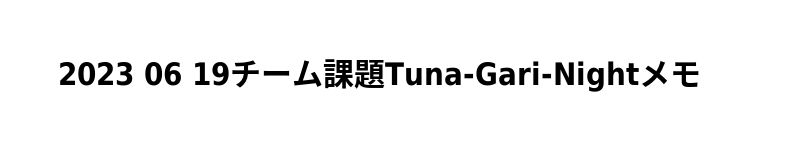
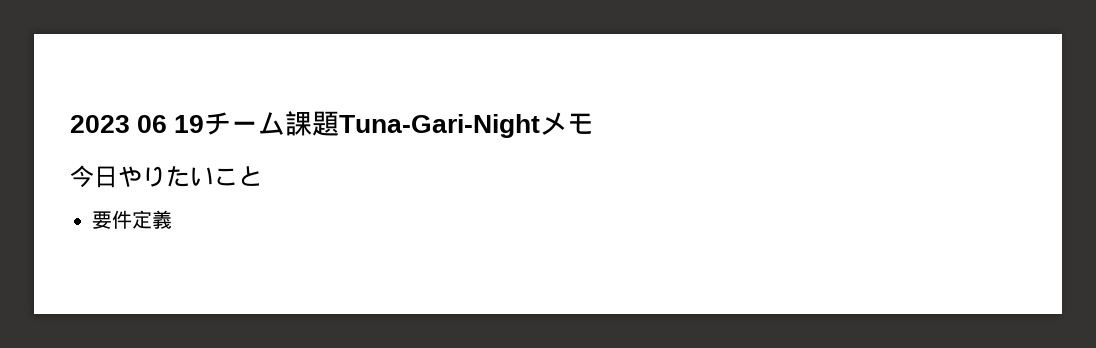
(701, 74) none -> [70,165,262,188] [92,210,172,229] // 今日やりたいこと // 要件定義

